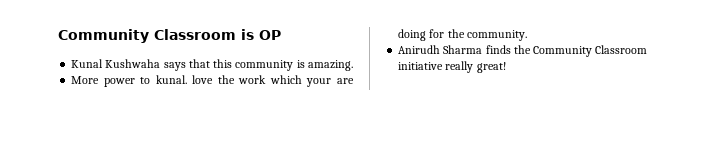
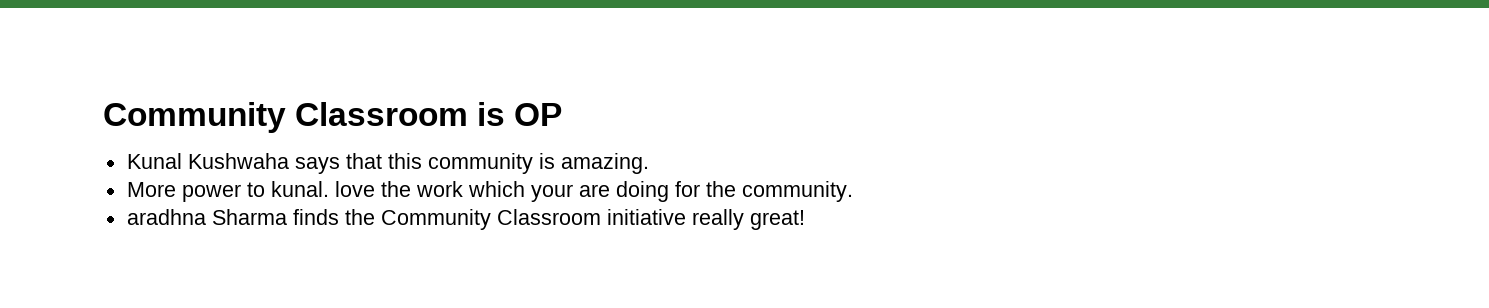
[398,45,441,54] Anirudh -> [126,209,206,225] aradhna

